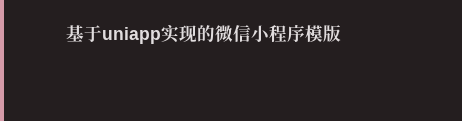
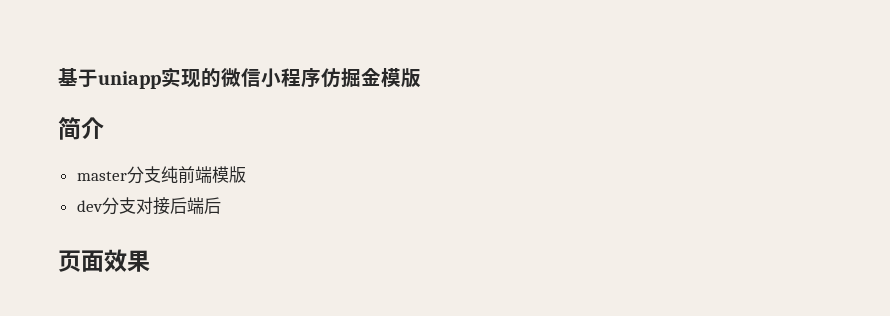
[305,25,341,42] 模版 -> [321,67,421,88] [58,117,104,140] [76,166,246,184] [76,197,221,215] [58,249,150,272] 仿掘金模版 // 简介 // master分支纯前端模版 // dev分支对接后端后 // 页面效果

